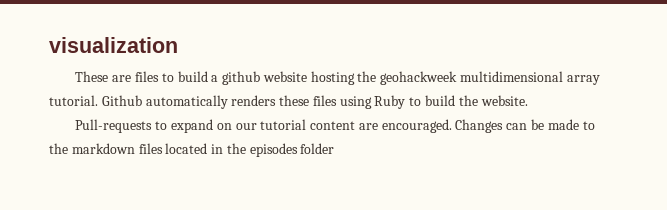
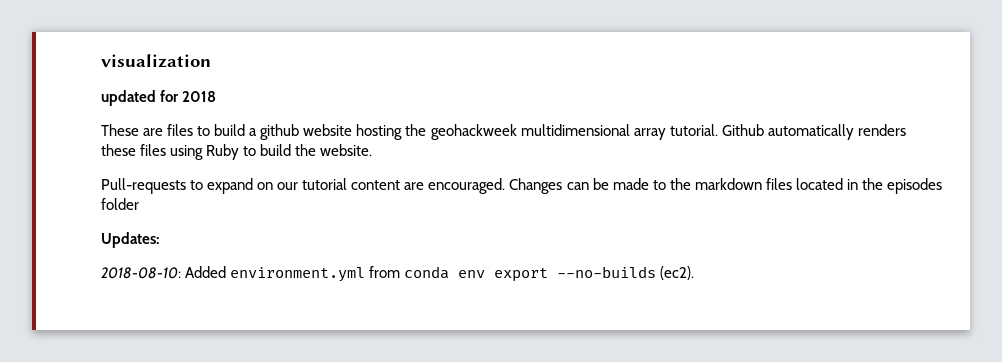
(178, 45) none -> [101,90,217,106] // updated for 2018
(335, 148) none -> [101,232,159,248] [101,266,695,282] // Updates: // 2018-08-10: Added environment.yml from conda env export --no-builds (ec2).

